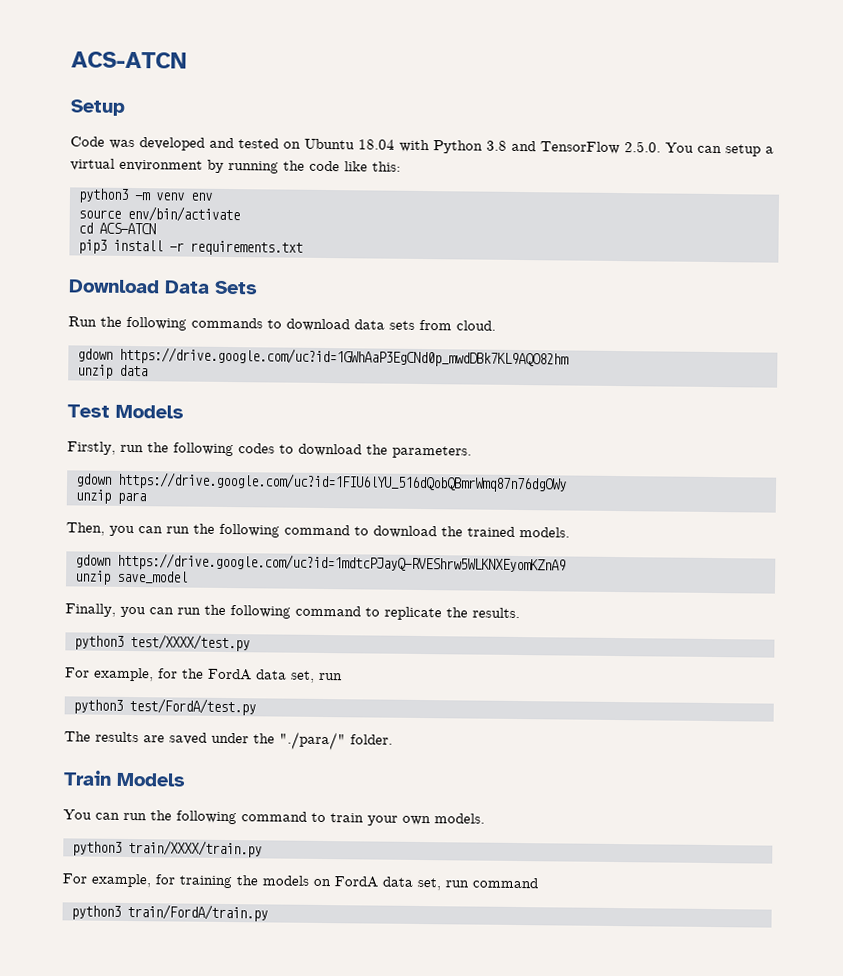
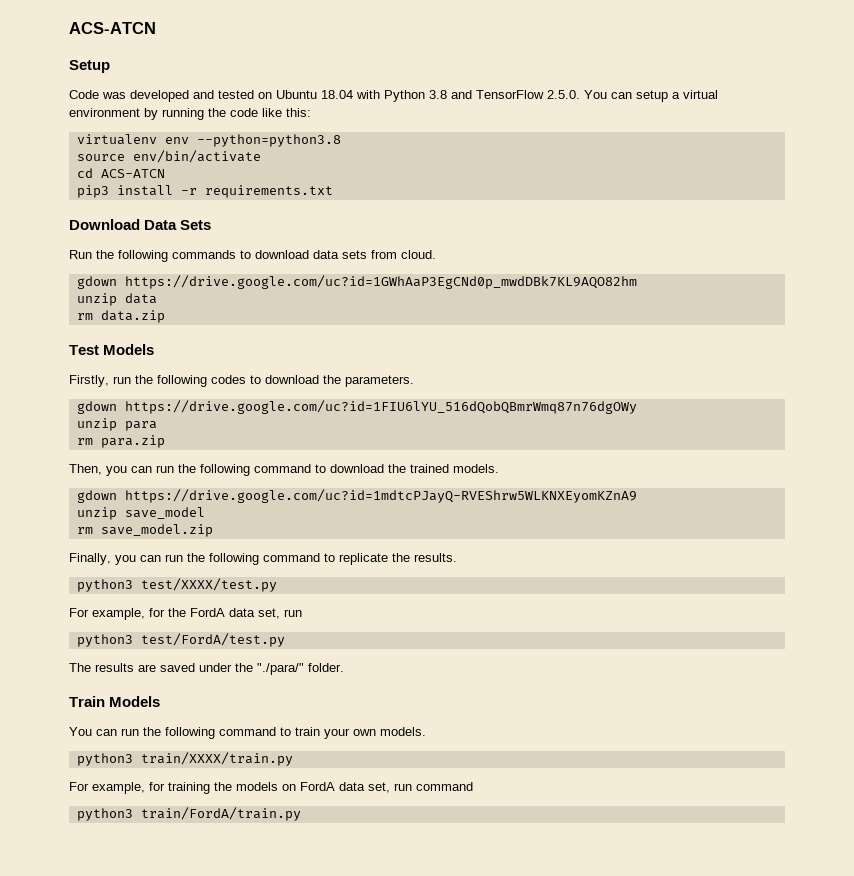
[77,188,185,203] python3 -m venv -> [76,134,157,145] virtualenv
(213, 196) none -> [196,134,341,147] --python=python3.8
(148, 370) none -> [76,310,165,323] // rm data.zip
(146, 498) none -> [76,435,165,448] // rm para.zip
(188, 577) none -> [76,524,213,537] // rm save_model.zip

